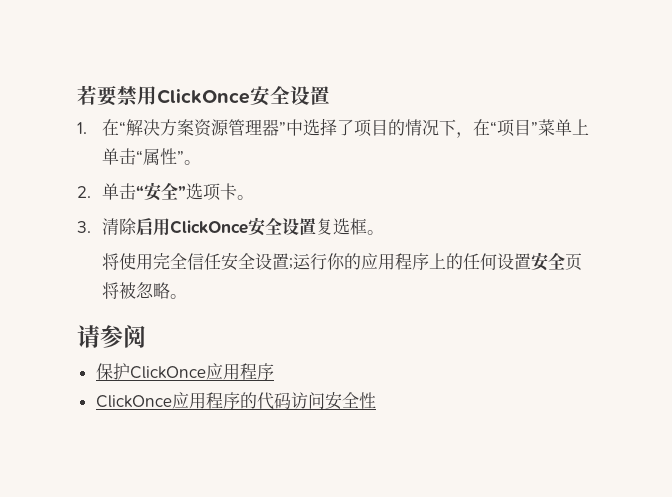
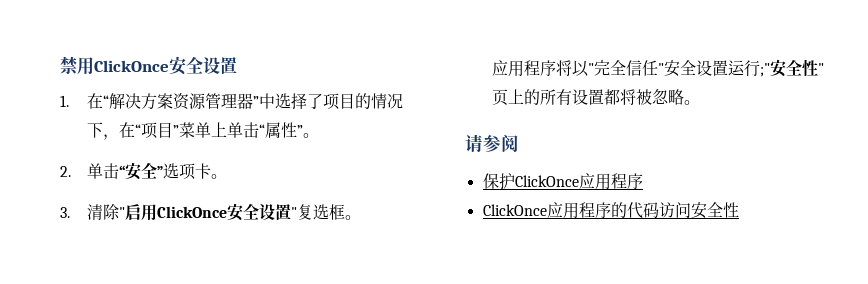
[77,85,117,106] 若要 -> (60, 65) none
(137, 226) none -> [119,207,126,218] "
(316, 226) none -> [291,207,298,218] "
[101,253,153,270] 将使用 -> [492,60,595,77] 应用程序将以"
[220,252,582,271] 安全设置;运行你的应用程序上的任何设置安全页 -> [658,59,825,77] [492,89,621,106] "安全设置运行;"安全性"页上的所有设置都

